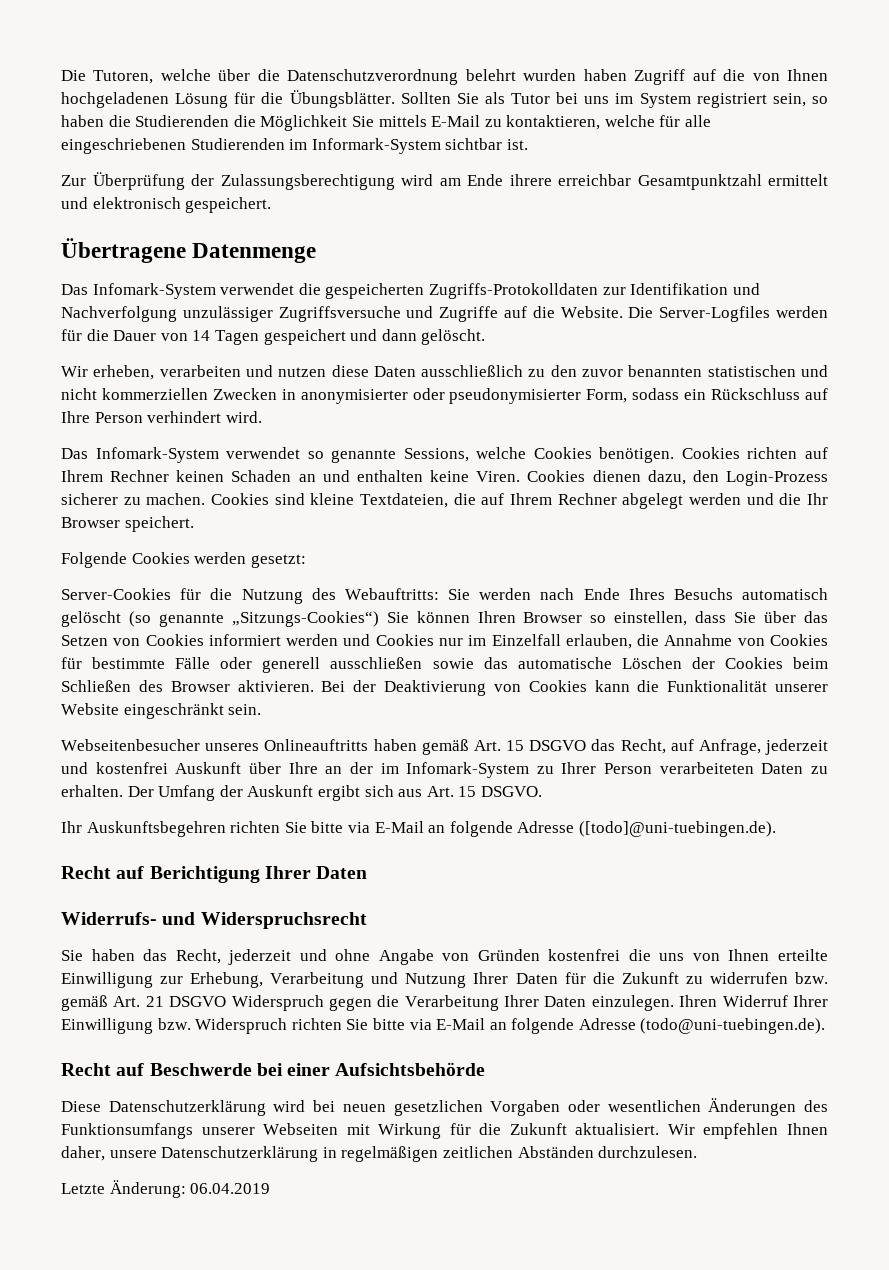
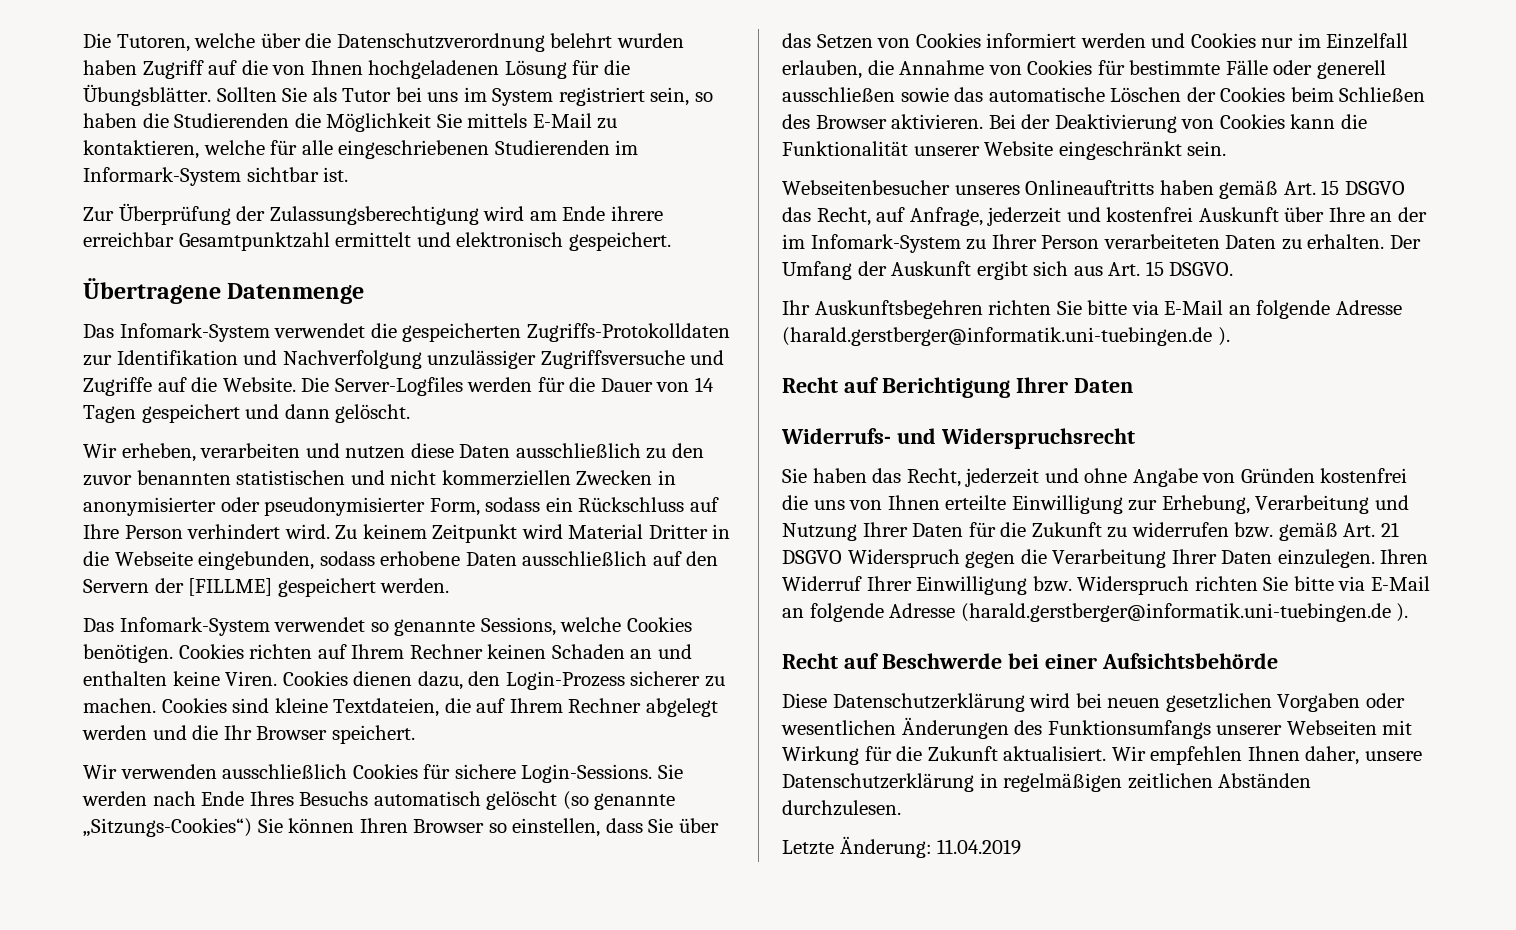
(262, 417) none -> [335,524,731,543] [83,551,719,570] [83,578,450,597] Zu keinem Zeitpunkt wird Material Dritter in die Webseite eingebunden, sodass erhobene Daten ausschließlich auf den Servern der [FILLME] gespeichert werden.
[61,552,306,568] [61,588,439,604] Folgende Cookies werden gesetzt: // Server-Cookies für die Nutzung des Webauftritts: -> [83,764,653,783] Wir verwenden ausschließlich Cookies für sichere Login-Sessions.
[578,821,776,837] ([todo]@uni-tuebingen.de). -> [782,327,1230,346] (harald.gerstberger@informatik.uni-tuebingen.de ).
[640,1018,826,1034] (todo@uni-tuebingen.de). -> [960,603,1409,622] (harald.gerstberger@informatik.uni-tuebingen.de ).
[190,1183,271,1194] 06.04.2019 -> [937,839,1022,855] 11.04.2019

